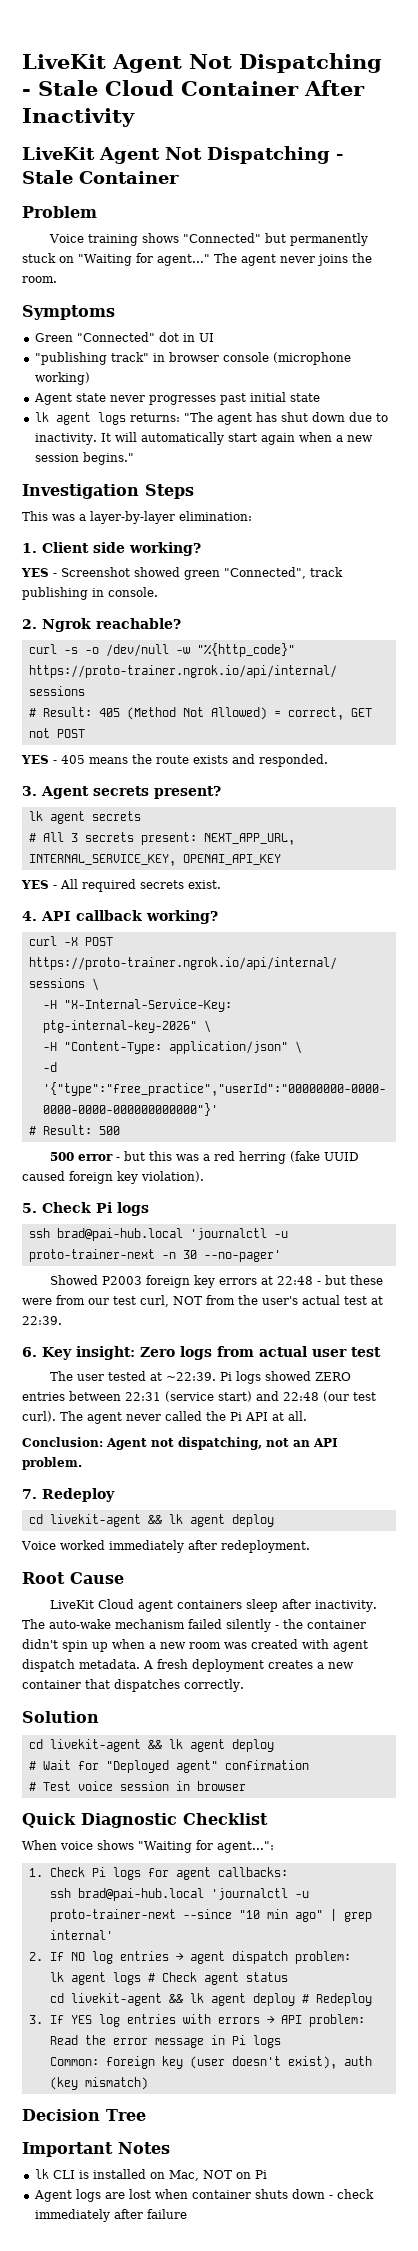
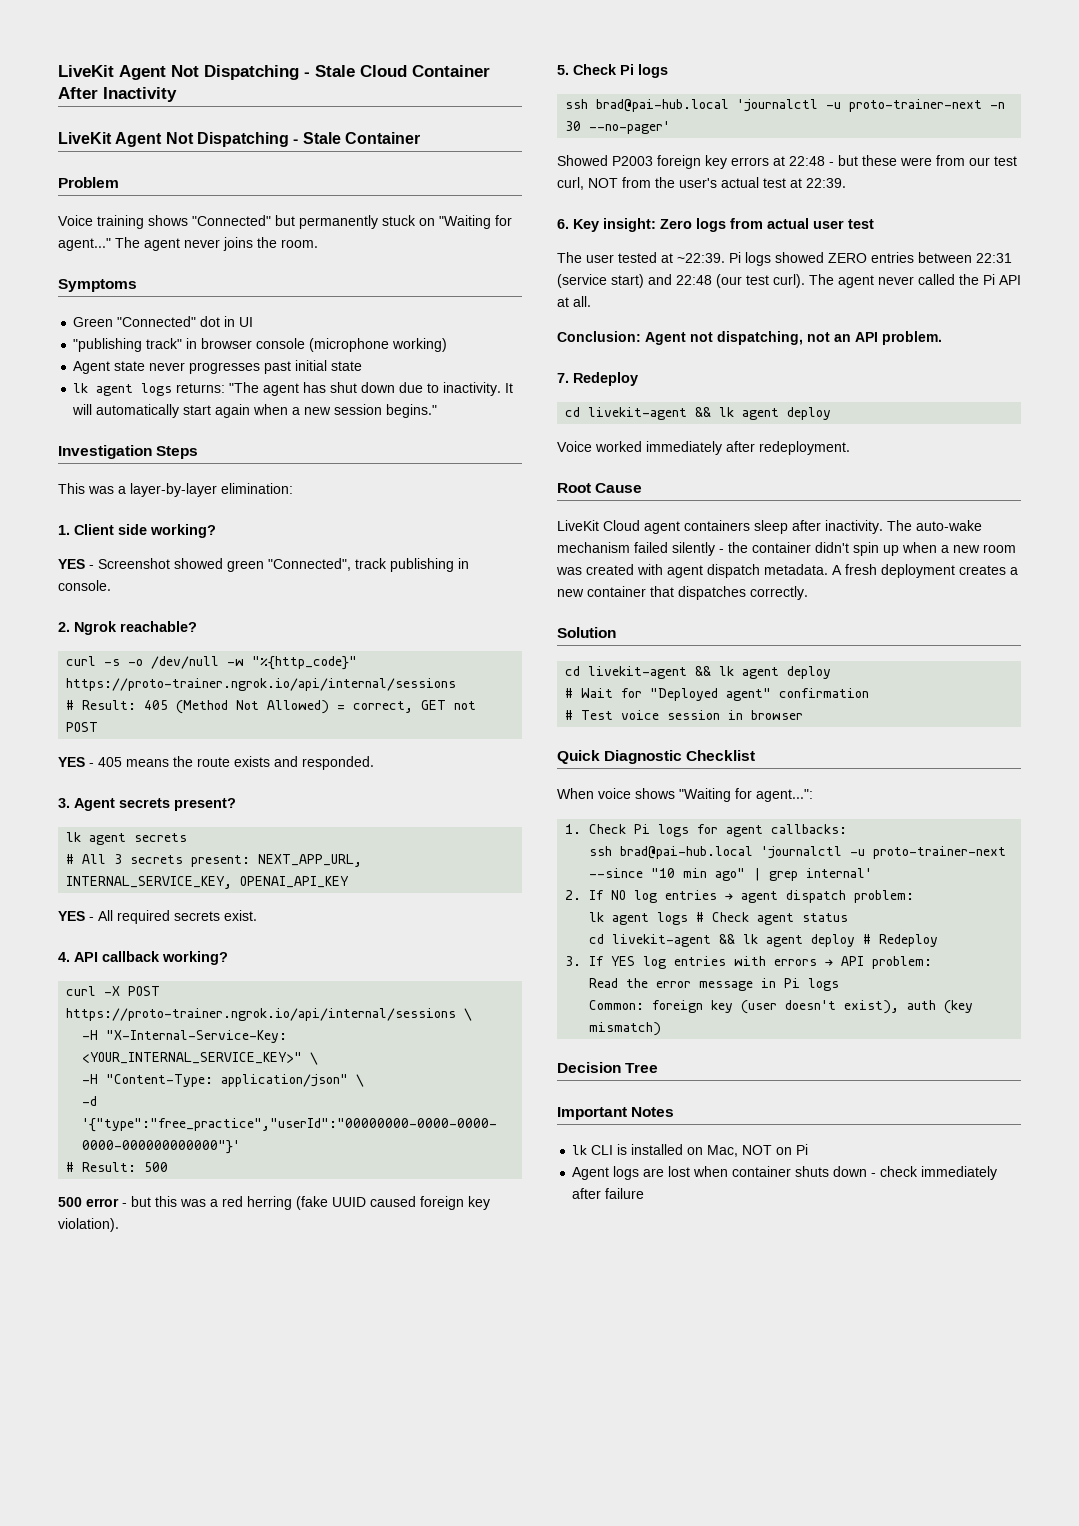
[42,1020,197,1033] ptg-internal-key-2026" -> [82,1052,303,1064] <YOUR_INTERNAL_SERVICE_KEY>"

